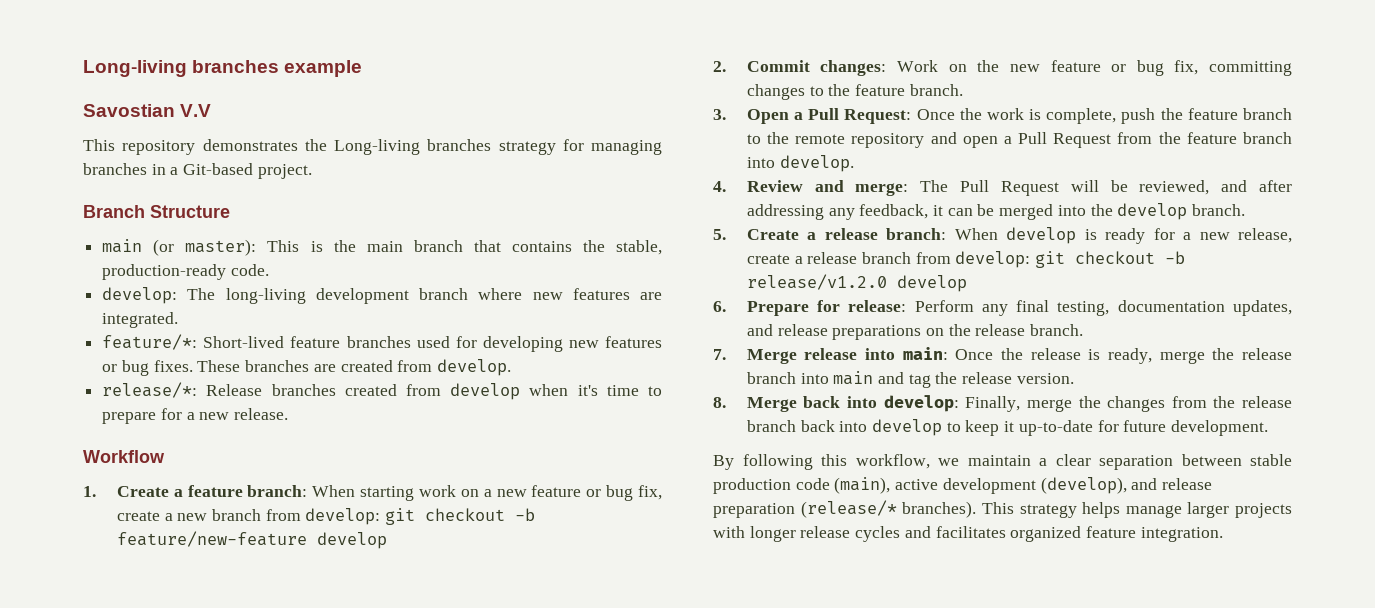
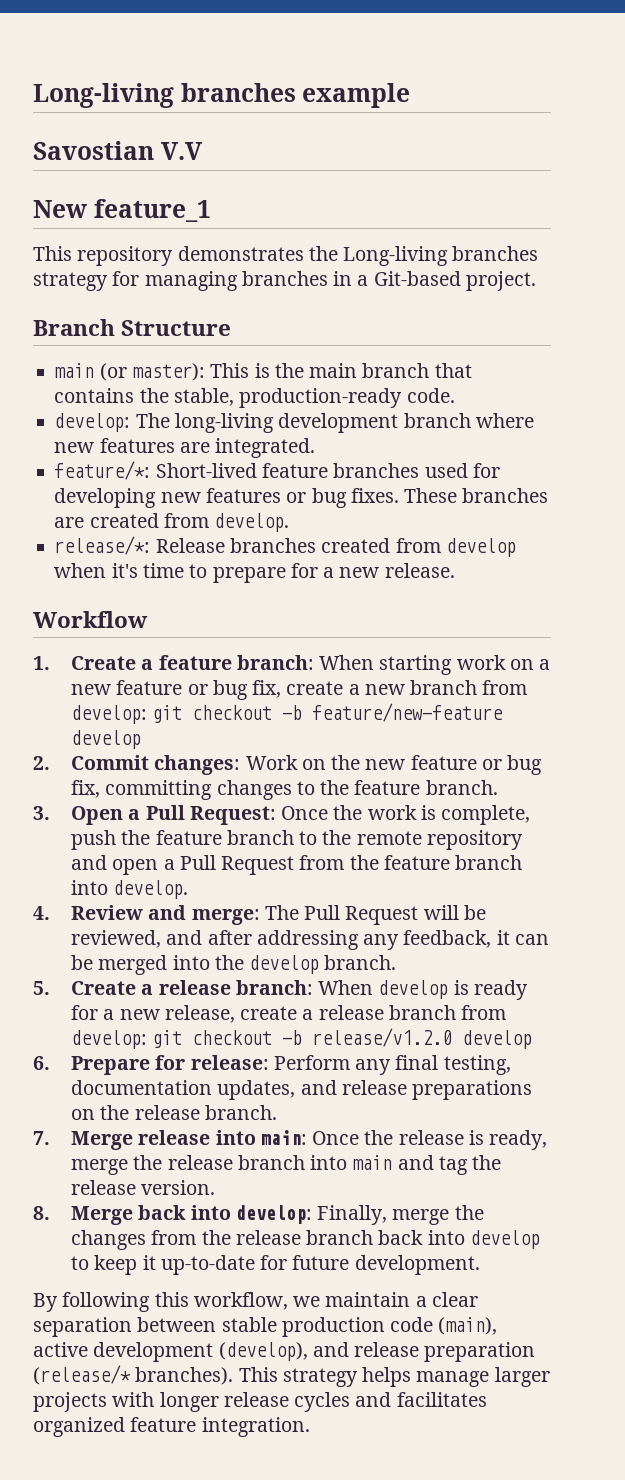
(212, 110) none -> [33,199,211,222] // New feature_1

